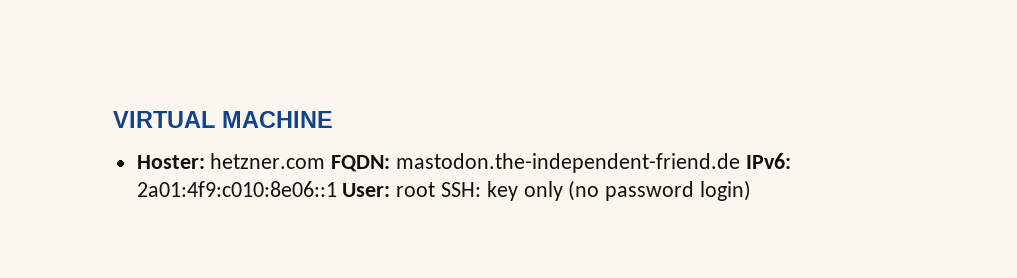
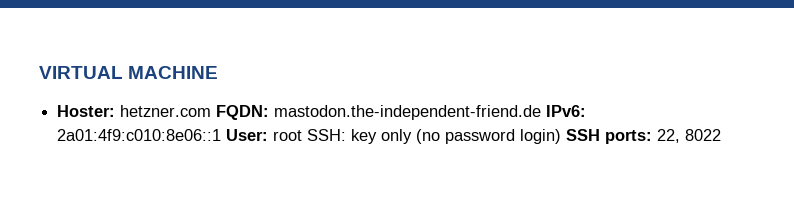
(752, 190) none -> [566,129,722,144] SSH ports: 22, 8022

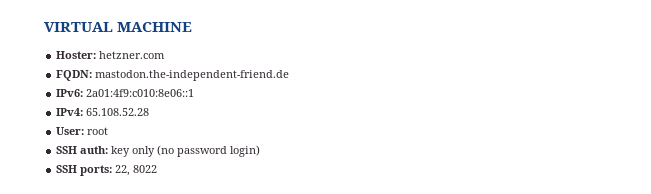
(212, 111) none -> (166, 55) //
(542, 112) none -> (290, 75) //
(222, 135) none -> [56,108,150,116] // IPv4: 65.108.52.28 //
[307,129,347,141] SSH: -> [56,146,109,154] // SSH auth:
(562, 136) none -> (261, 151) //

